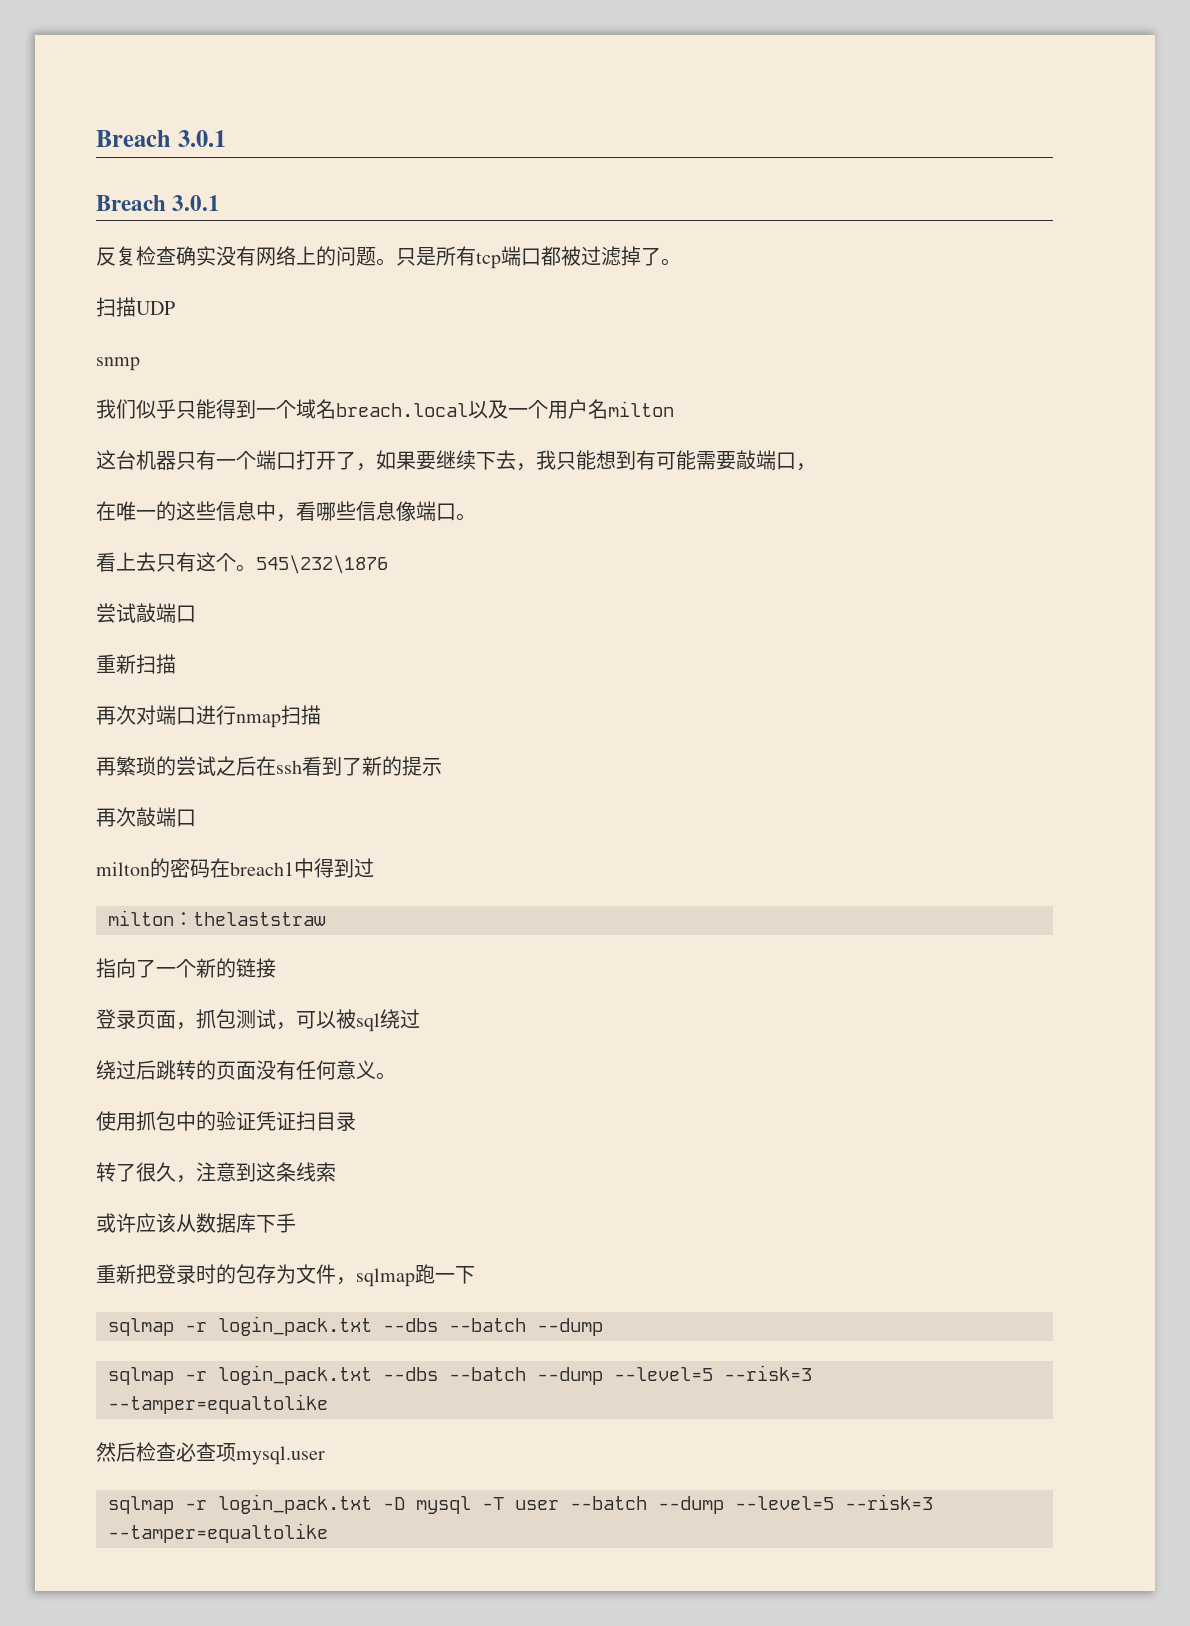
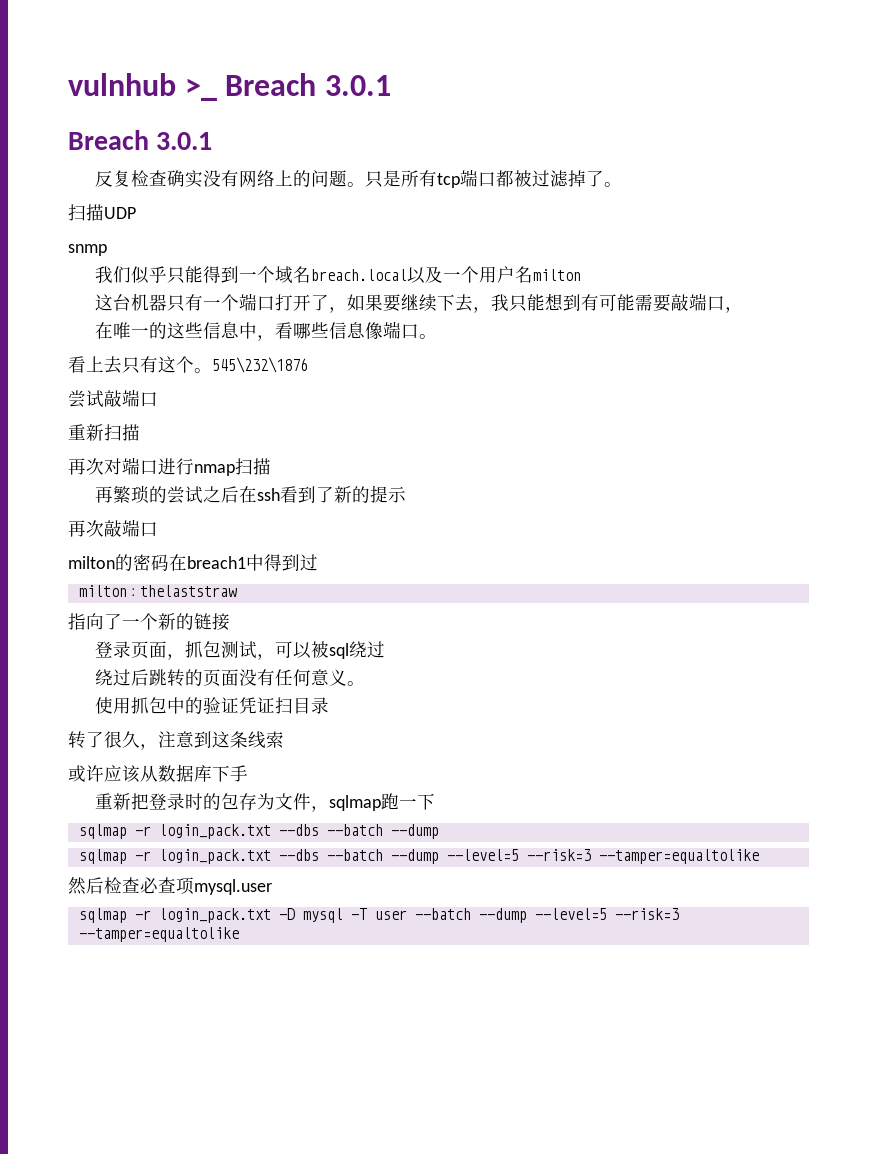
(96, 138) none -> [68,73,217,101] vulnhub >_

